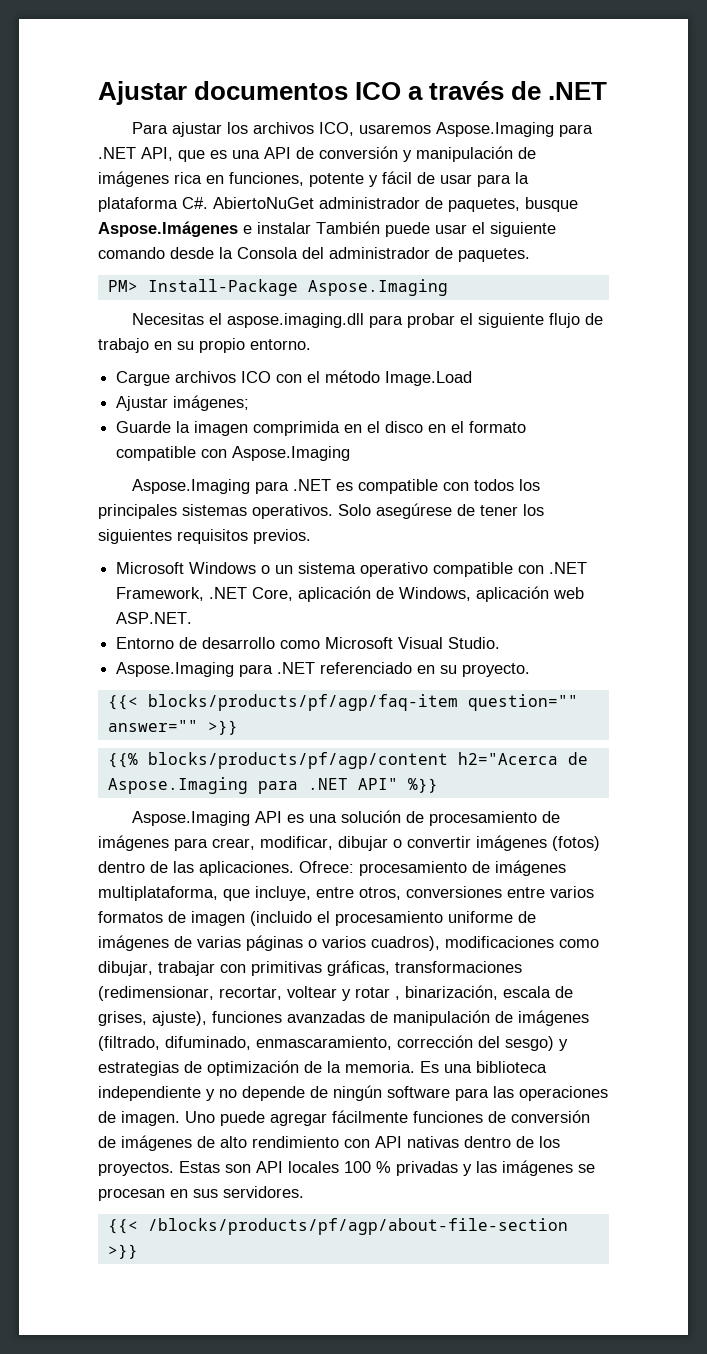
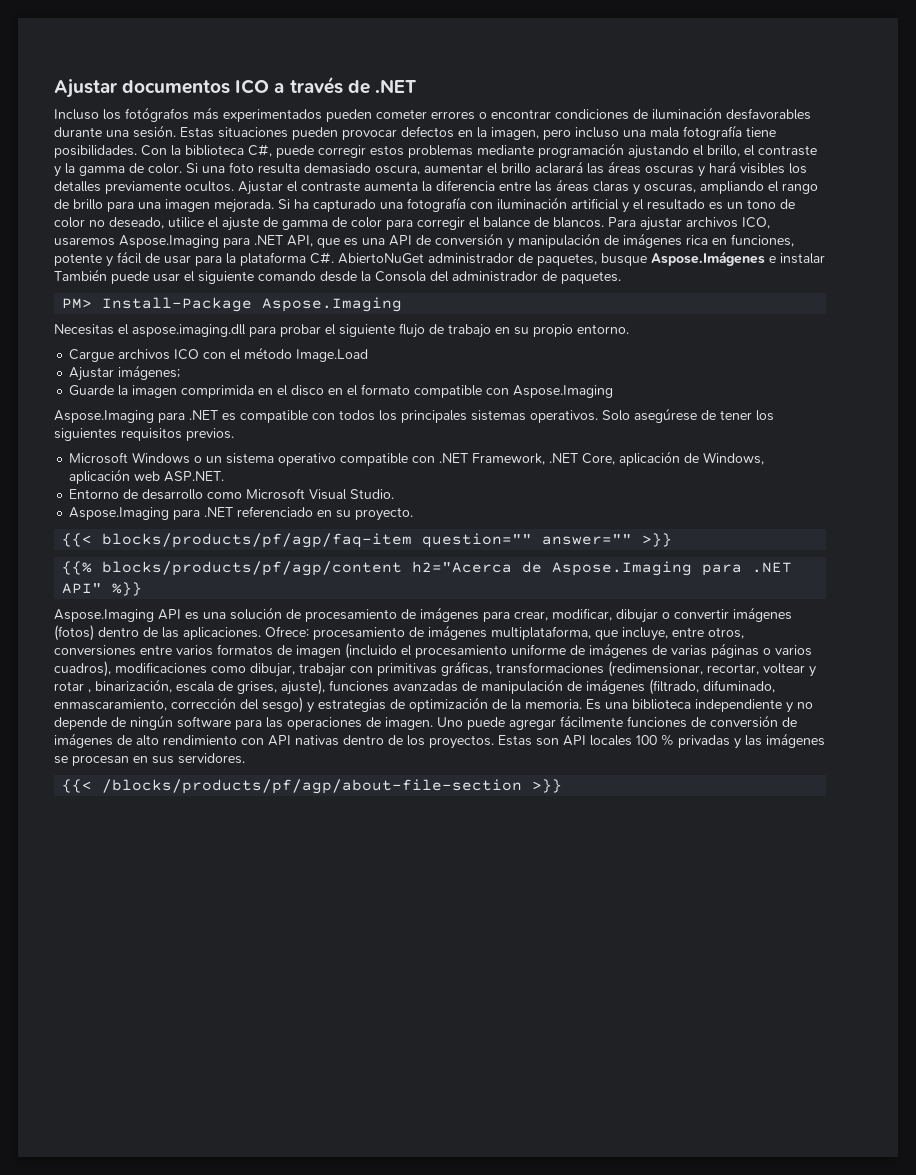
(608, 91) none -> [54,107,811,122] [54,125,776,140] [54,143,817,159] [54,161,807,177] [54,179,818,195] [54,197,795,213] [54,217,604,231] Incluso los fotógrafos más experimentados pueden cometer errores o encontrar condiciones de iluminación desfavorables durante una sesión. Estas situaciones pueden provocar defectos en la imagen, pero incluso una mala fotografía tiene posibilidades. Con la biblioteca C#, puede corregir estos problemas mediante programación ajustando el brillo, el contraste y la gamma de color. Si una foto resulta demasiado oscura, aumentar el brillo aclarará las áreas oscuras y hará visibles los detalles previamente ocultos. Ajustar el contraste aumenta la diferencia entre las áreas claras y oscuras, ampliando el rango de brillo para una imagen mejorada. Si ha capturado una fotografía con iluminación artificial y el resultado es un tono de color no deseado, utilice el ajuste de gamma de color para corregir el balance de blancos.
[227,122,249,134] los -> (682, 224) none

